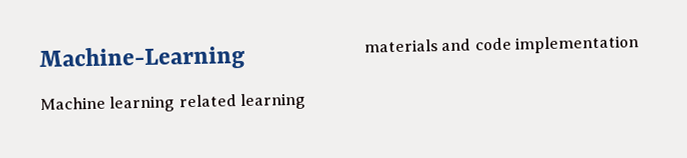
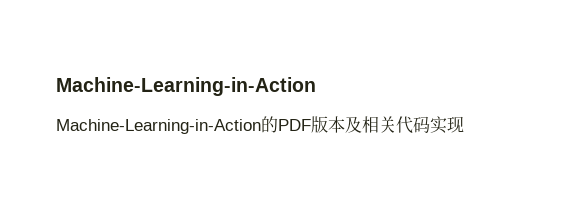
[39,44,245,72] [40,92,306,113] [364,35,639,54] Machine-Learning // Machine learning related learning materials and code implementation -> [56,77,316,96] [56,116,464,134] Machine-Learning-in-Action // Machine-Learning-in-Action的PDF版本及相关代码实现

